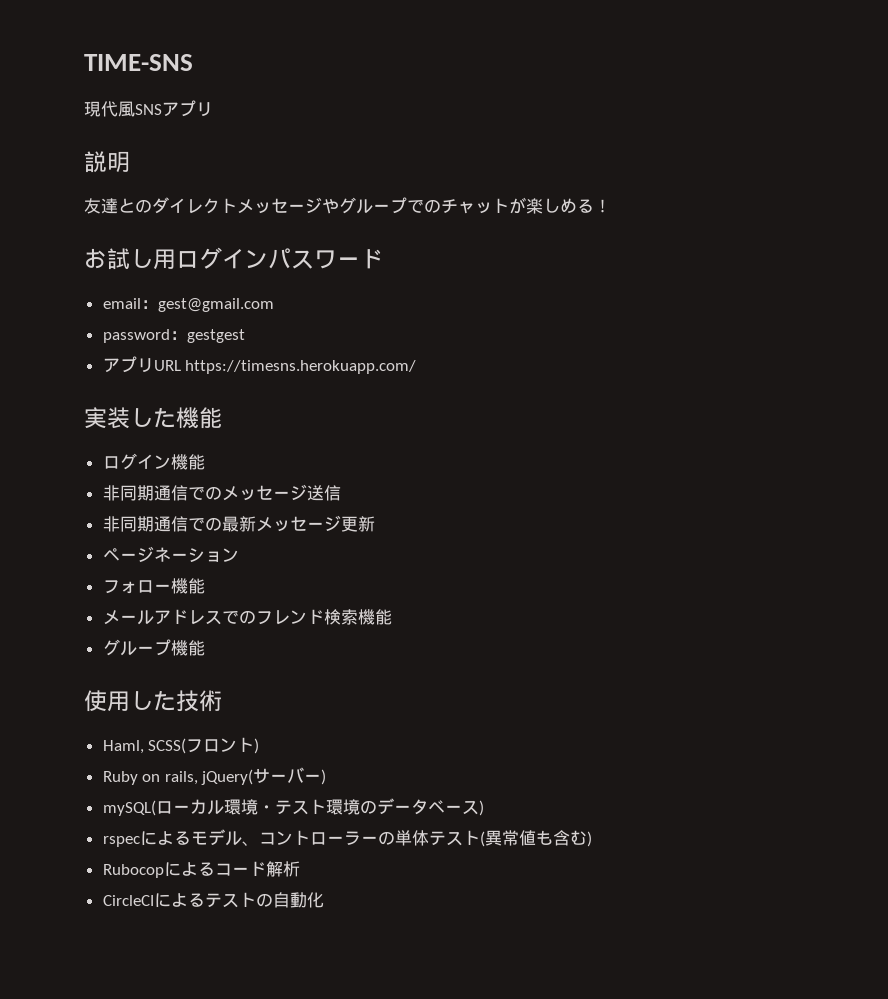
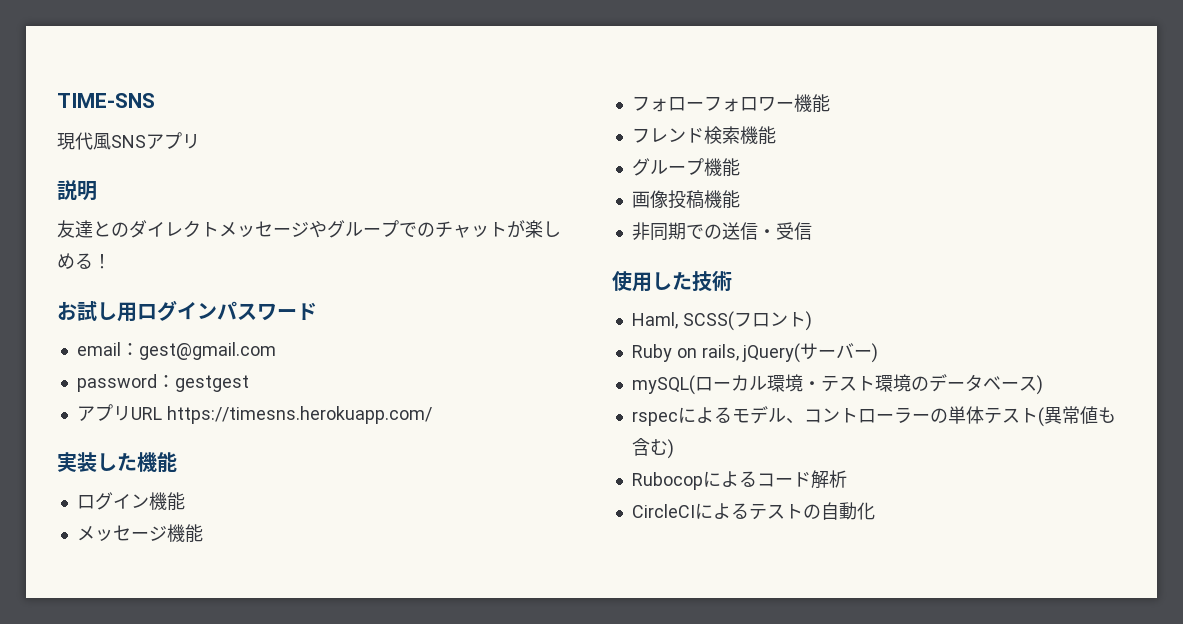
[102,484,341,501] [102,515,375,532] [102,546,239,563] 非同期通信でのメッセージ送信 // 非同期通信での最新メッセージ更新 // ページネーション -> [76,524,203,543] メッセージ機能
[170,578,205,594] [102,609,256,625] 機能 // メールアドレスでの -> [703,94,830,113] フォロワー機能 //
(205, 648) none -> [631,190,740,209] [631,222,812,241] // 画像投稿機能 // 非同期での送信・受信

